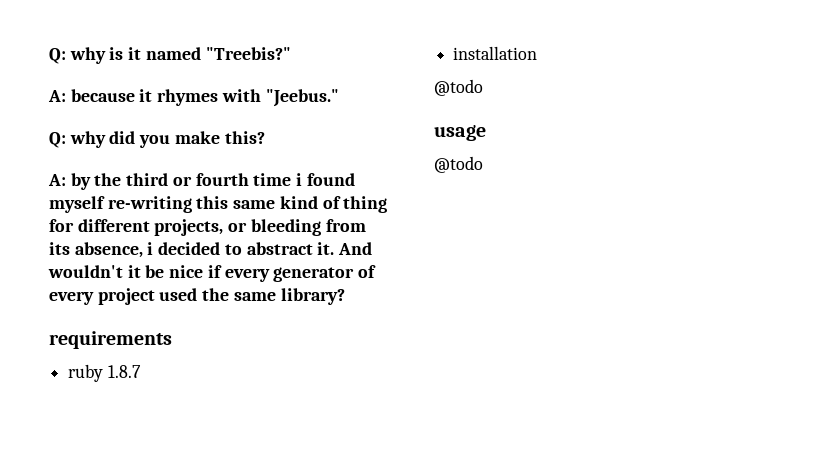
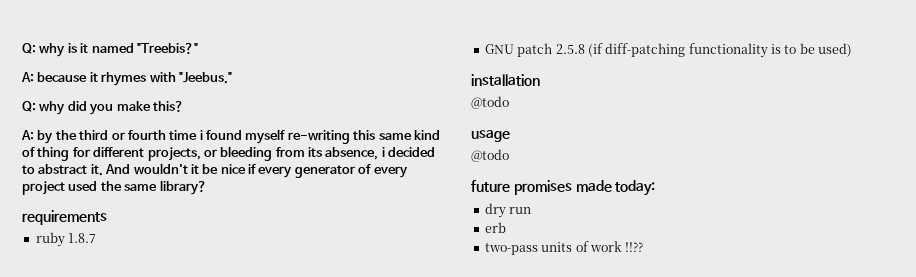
[453,46,538,60] [434,79,483,96] [434,125,486,141] [434,156,483,173] installation // @todo // usage // @todo -> [484,43,853,58] [471,74,540,86] [471,96,509,109] [471,130,510,142] [471,149,509,162] [471,180,656,196] [484,203,532,218] [484,222,506,233] [484,241,644,255] GNU patch 2.5.8 (if diff-patching functionality is to be used) // installation // @todo // usage // @todo // future promises made today: // dry run // erb // two-pass units of work !!??

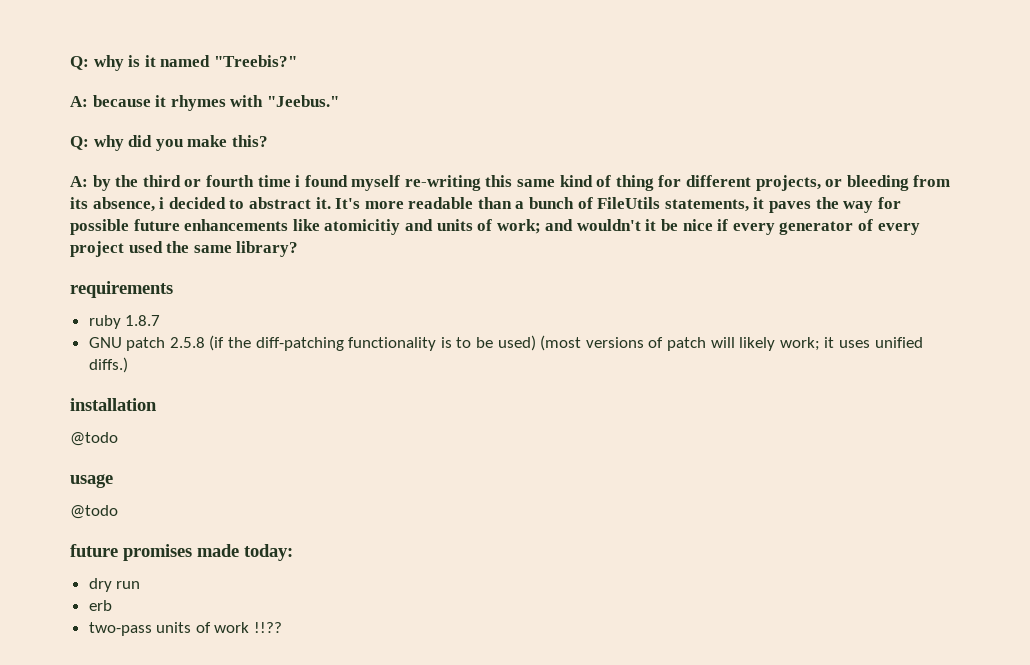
[105,164,131,174] And -> [335,197,901,213] [70,219,574,235] It's more readable than a bunch of FileUtils statements, it paves the way for possible future enhancements like atomicitiy and units of work; and
(603, 50) none -> [228,337,252,348] the
(853, 50) none -> [540,335,923,351] [88,357,128,373] (most versions of patch will likely work; it uses unified diffs.)

